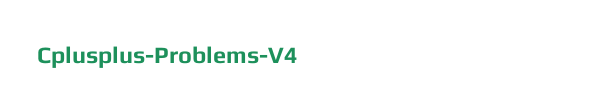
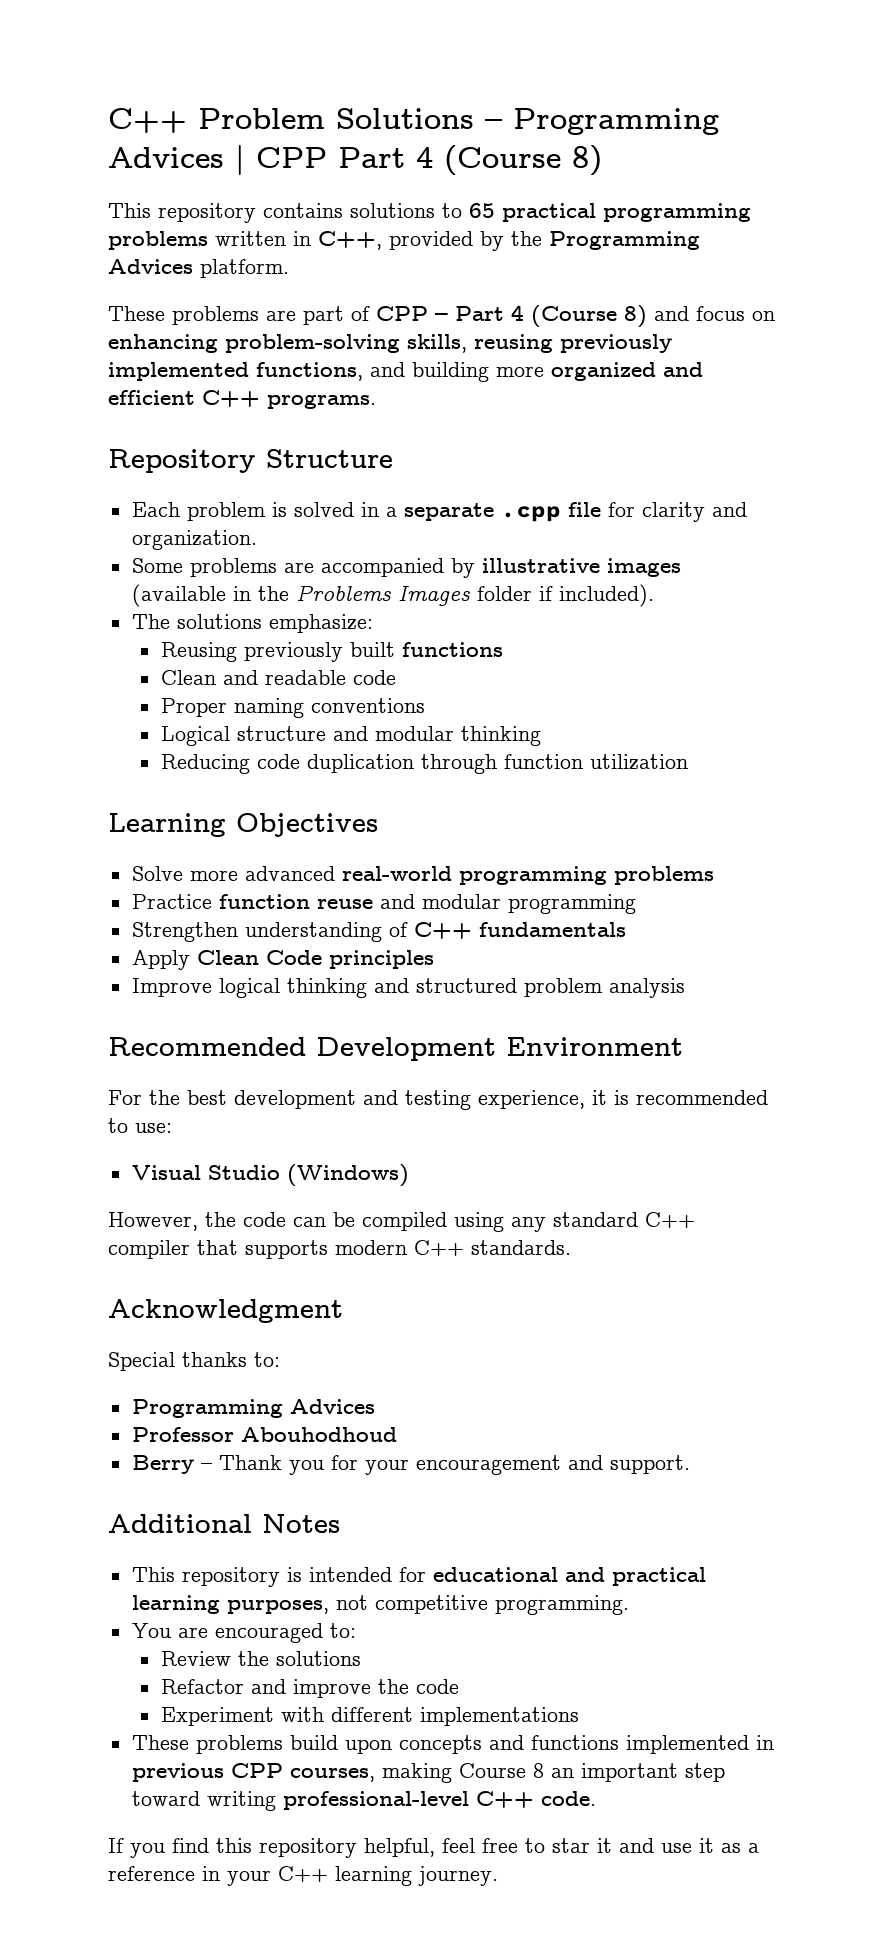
[37,46,298,68] Cplusplus-Problems-V4 -> [108,108,719,135] [108,145,602,176] [108,203,751,223] [108,231,700,251] [108,259,289,278] [108,305,775,328] [108,334,672,353] [108,362,703,382] [108,390,376,409] [108,449,393,473] [131,502,747,522] [131,530,257,550] [131,558,681,578] [131,584,654,607] [131,614,373,633] [160,642,503,662] [160,670,396,685] [160,698,425,718] [160,726,541,746] [160,754,688,774] [108,813,378,837] [131,866,714,885] [131,894,636,914] [131,922,626,942] [131,950,434,970] [131,978,685,998] [108,1037,683,1061] [108,1090,768,1110] [108,1118,172,1133] [131,1164,409,1187] [108,1212,695,1232] [108,1240,571,1259] [108,1299,343,1323] [108,1352,280,1371] [131,1399,375,1418] [131,1427,397,1442] [131,1455,690,1475] [108,1514,340,1533] [131,1567,706,1587] [131,1595,629,1615] [131,1623,356,1643] [160,1651,361,1666] [160,1679,459,1698] [160,1707,579,1726] [131,1735,774,1754] [131,1763,725,1783] [131,1791,596,1811] [108,1838,759,1858] [108,1866,498,1886] C++ Problem Solutions – Programming Advices | CPP Part 4 (Course 8) // This repository contains solutions to 65 practical programming problems written in C++, provided by the Programming Advices platform. // These problems are part of CPP – Part 4 (Course 8) and focus on enhancing problem-solving skills, reusing previously implemented functions, and building more organized and efficient C++ programs. // Repository Structure // Each problem is solved in a separate .cpp file for clarity and organization. // Some problems are accompanied by illustrative images (available in the Problems Images folder if included). // The solutions emphasize: // Reusing previously built functions // Clean and readable code // Proper naming conventions // Logical structure and modular thinking // Reducing code duplication through function utilization // Learning Objectives // Solve more advanced real-world programming problems // Practice function reuse and modular programming // Strengthen understanding of C++ fundamentals // Apply Clean Code principles // Improve logical thinking and structured problem analysis // Recommended Development Environment // For the best development and testing experience, it is recommended to use: // Visual Studio (Windows) // However, the code can be compiled using any standard C++ compiler that supports modern C++ standards. // Acknowledgment // Special thanks to: // Programming Advices // Professor Abouhodhoud // Berry – Thank you for your encouragement and support. // Additional Notes // This repository is intended for educational and practical learning purposes, not competitive programming. // You are encouraged to: // Review the solutions // Refactor and improve the code // Experiment with different implementations // These problems build upon concepts and functions implemented in previous CPP courses, making Course 8 an important step toward writing professional-level C++ code. // If you find this repository helpful, feel free to star it and use it as a reference in your C++ learning journey.

